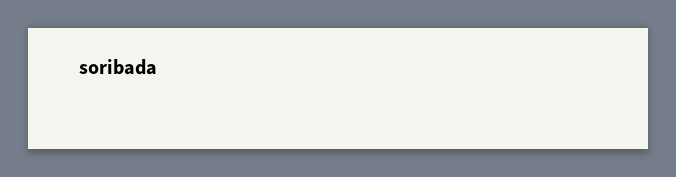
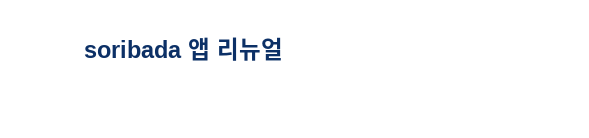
(157, 67) none -> [188,37,283,61] 앱 리뉴얼

